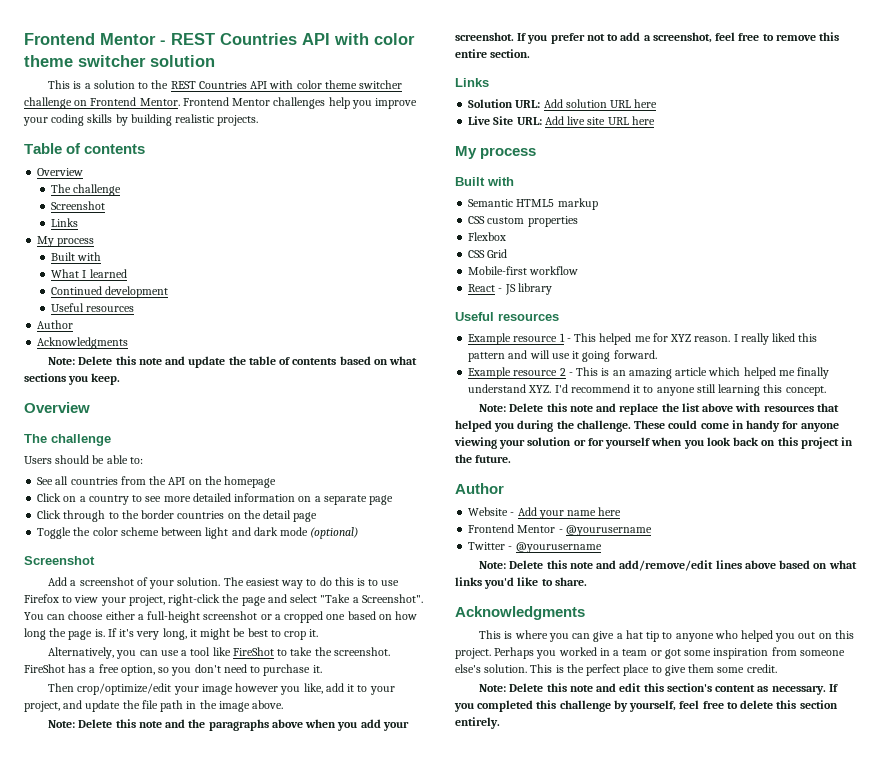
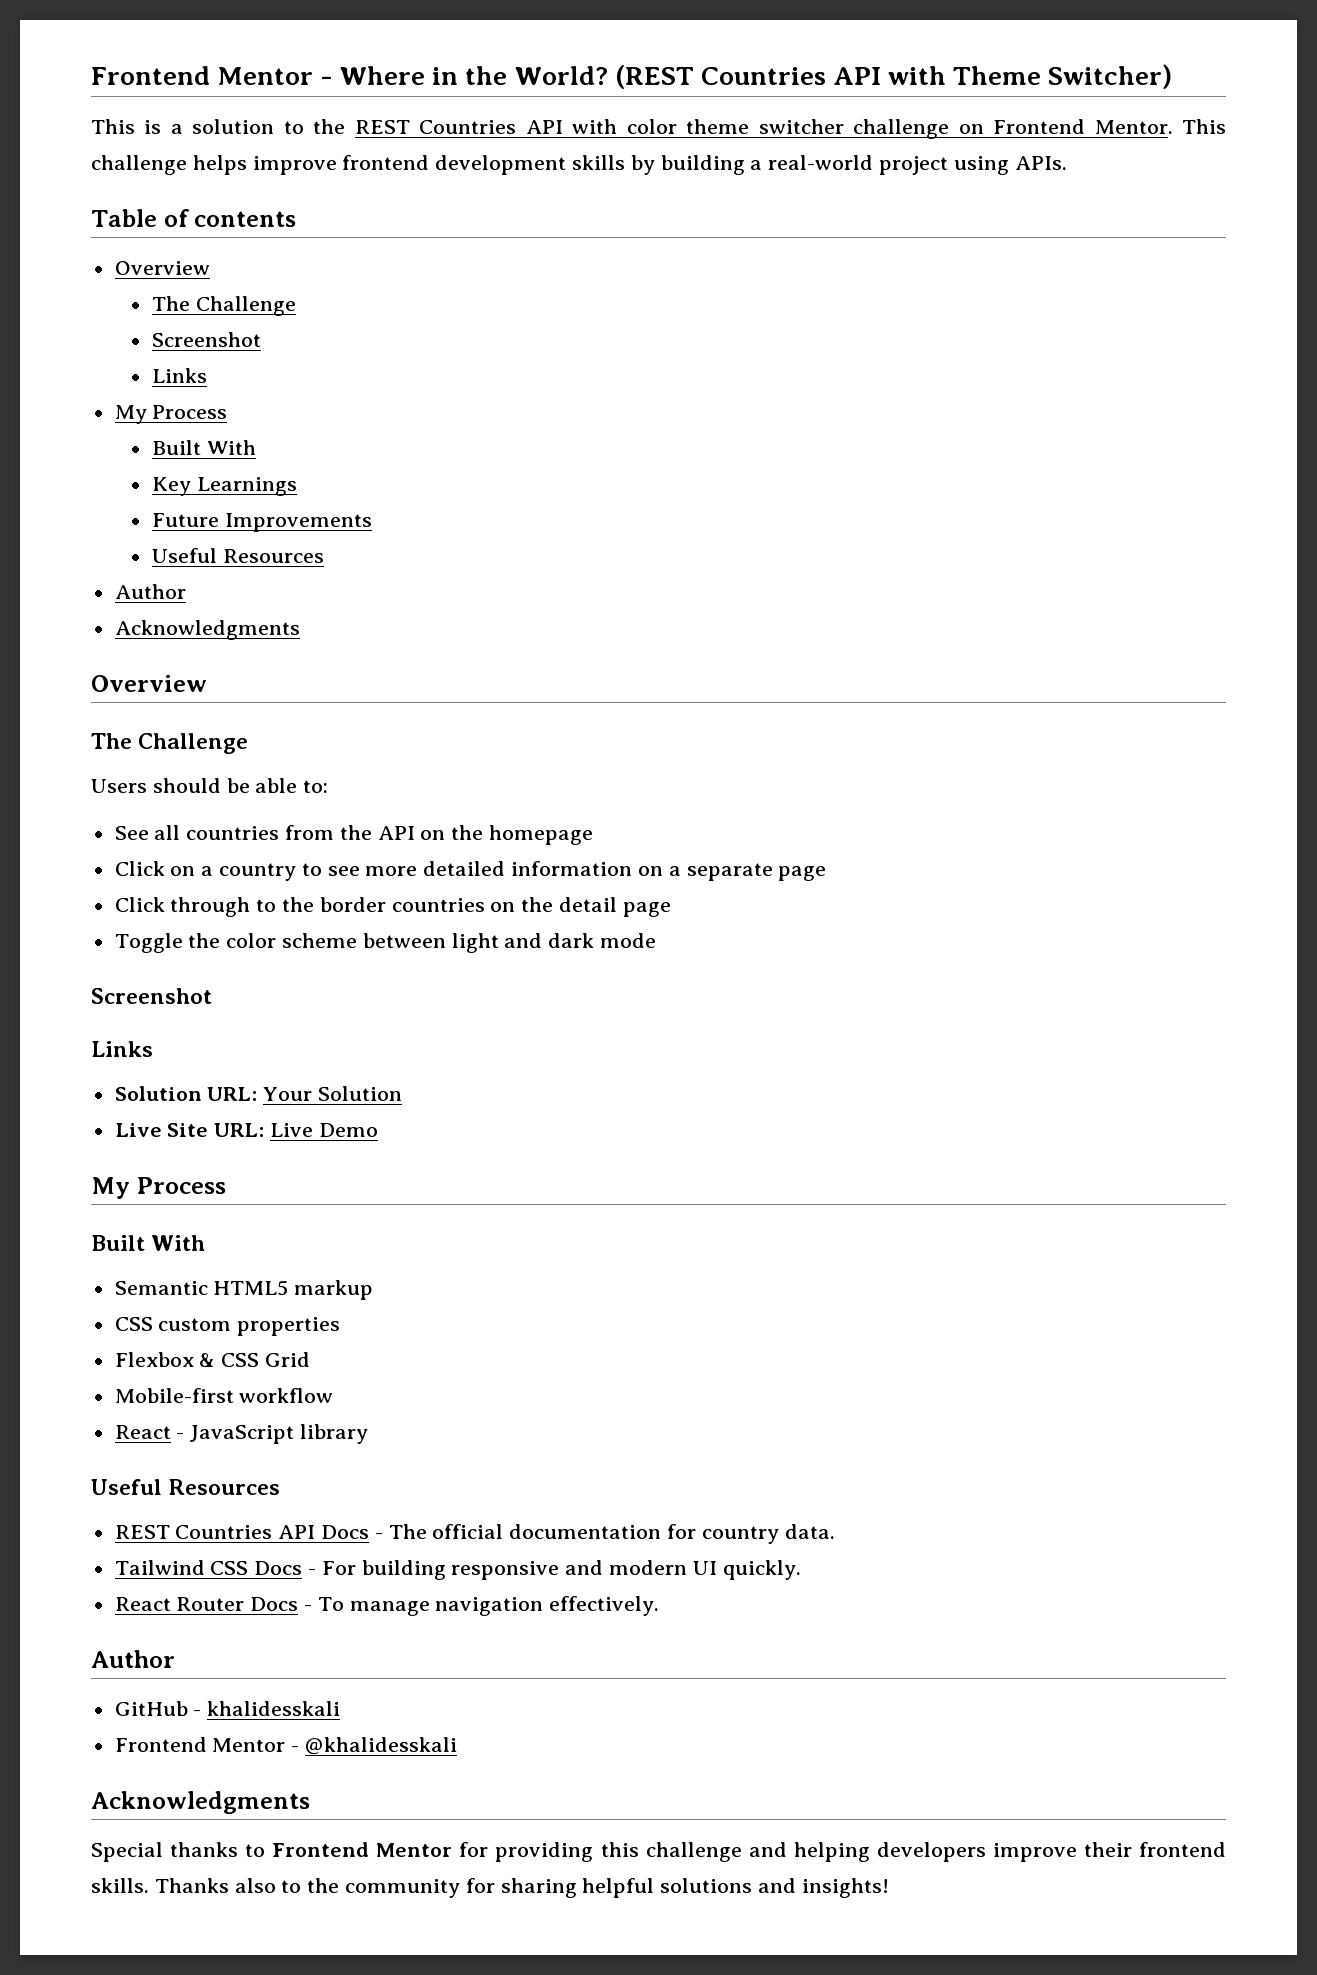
[24,33,415,45] [24,55,215,67] Frontend Mentor - REST Countries API with color theme switcher solution -> [91,64,1173,89] Frontend Mentor - Where in the World? (REST Countries API with Theme Switcher)
[182,97,418,109] [23,114,259,126] Frontend Mentor challenges help you improve your coding skills by building realistic projects. -> [1182,119,1227,134] [91,155,1067,175] This challenge helps improve frontend development skills by building a real-world project using APIs.
[73,184,122,196] challenge -> [195,296,296,316] Challenge
[57,238,95,247] [51,252,102,261] [51,269,127,278] [51,286,169,298] [51,303,135,312] process // Built with // What I learned // Continued development // Useful resources -> [152,405,228,419] [151,440,256,455] [151,477,297,496] [151,513,372,532] [151,548,324,563] Process // Built With // Key Learnings // Future Improvements // Useful Resources
[48,356,417,368] [24,373,121,385] [24,402,90,413] [24,434,111,446] // Note: Delete this note and update the table of contents based on what sections you keep. // Overview // The challenge -> [91,675,207,692] [91,733,249,754] // Overview // The Challenge
[310,527,359,539] [24,556,95,565] [48,577,400,589] [24,594,423,606] [24,611,418,623] [24,628,319,640] [48,647,390,659] [24,664,322,676] [48,683,395,695] [24,700,284,712] [48,719,409,731] [455,32,840,44] [455,49,531,58] (optional) // Screenshot // Add a screenshot of your solution. The easiest way to do this is to use Firefox to view your project, right-click the page and select "Take a Screenshot". You can choose either a full-height screenshot or a cropped one based on how long the page is. If it's very long, it might be best to crop it. // Alternatively, you can use a tool like FireShot to take the screenshot. FireShot has a free option, so you don't need to purchase it. // Then crop/optimize/edit your image however you like, add it to your project, and update the file path in the image above. // Note: Delete this note and the paragraphs above when you add your screenshot. If you prefer not to add a screenshot, feel free to remove this entire section. -> [91,988,212,1004] // Screenshot
[543,99,658,108] Add solution URL here -> [263,1086,403,1101] Your Solution
[544,116,655,125] [455,146,537,159] [455,177,514,186] Add live site URL here // My process // Built with -> [270,1123,378,1137] [91,1177,226,1199] [91,1235,206,1251] Live Demo // My Process // Built With
(507, 236) // -> [199,1353,216,1367] &
[504,284,516,295] JS -> [190,1425,295,1444] JavaScript
[498,313,559,321] [468,333,818,345] [468,350,657,362] [468,367,830,379] [468,384,826,396] [479,403,839,415] [455,420,839,432] [454,437,854,449] [455,454,512,463] [455,483,504,494] [468,507,622,519] [468,524,652,536] [468,542,602,553] [479,560,857,571] [455,577,587,589] [455,606,585,620] [479,630,854,642] [455,647,845,659] [455,664,777,676] [479,683,838,695] [454,700,838,712] [455,717,500,729] resources // Example resource 1 - This helped me for XYZ reason. I really liked this pattern and will use it going forward. // Example resource 2 - This is an amazing article which helped me finally understand XYZ. I'd recommend it to anyone still learning this concept. // Note: Delete this note and replace the list above with resources that helped you during the challenge. These could come in handy for anyone viewing your solution or for yourself when you look back on this project in the future. // Author // Website - Add your name here // Frontend Mentor - @yourusername // Twitter - @yourusername // Note: Delete this note and add/remove/edit lines above based on what links you'd like to share. // Acknowledgments // This is where you can give a hat tip to anyone who helped you out on this project. Perhaps you worked in a team or got some inspiration from someone else's solution. This is the perfect place to give them some credit. // Note: Delete this note and edit this section's content as necessary. If you completed this challenge by yourself, feel free to delete this section entirely. -> [168,1479,281,1495] [114,1524,835,1544] [114,1560,801,1580] [114,1596,660,1616] [91,1650,175,1668] [114,1701,341,1716] [114,1737,458,1755] [91,1791,310,1814] [91,1842,1226,1862] [91,1878,889,1898] Resources // REST Countries API Docs - The official documentation for country data. // Tailwind CSS Docs - For building responsive and modern UI quickly. // React Router Docs - To manage navigation effectively. // Author // GitHub - khalidesskali // Frontend Mentor - @khalidesskali // Acknowledgments // Special thanks to Frontend Mentor for providing this challenge and helping developers improve their frontend skills. Thanks also to the community for sharing helpful solutions and insights!

